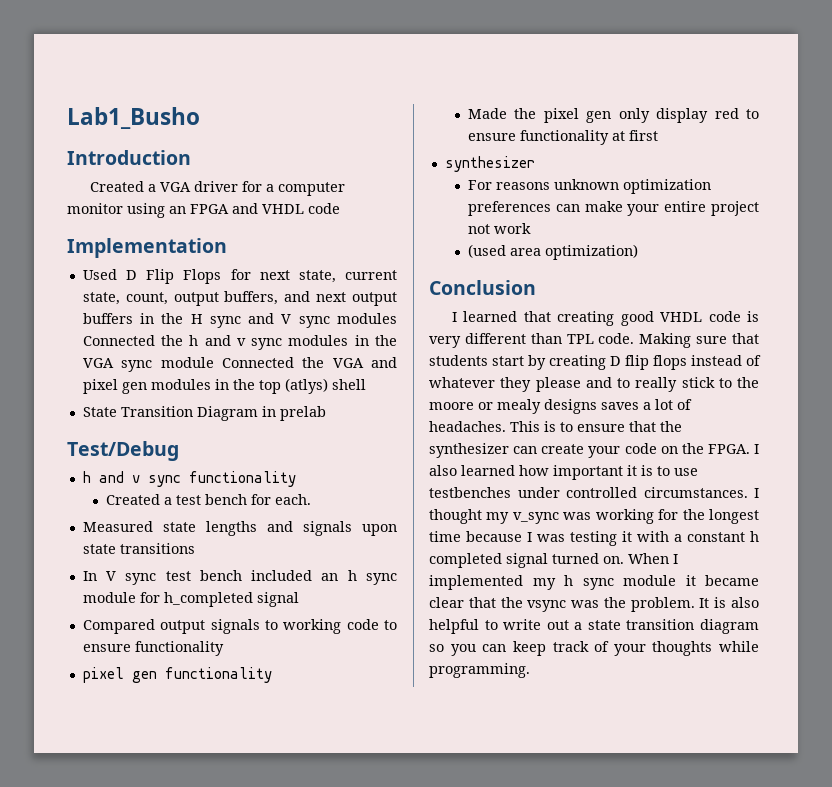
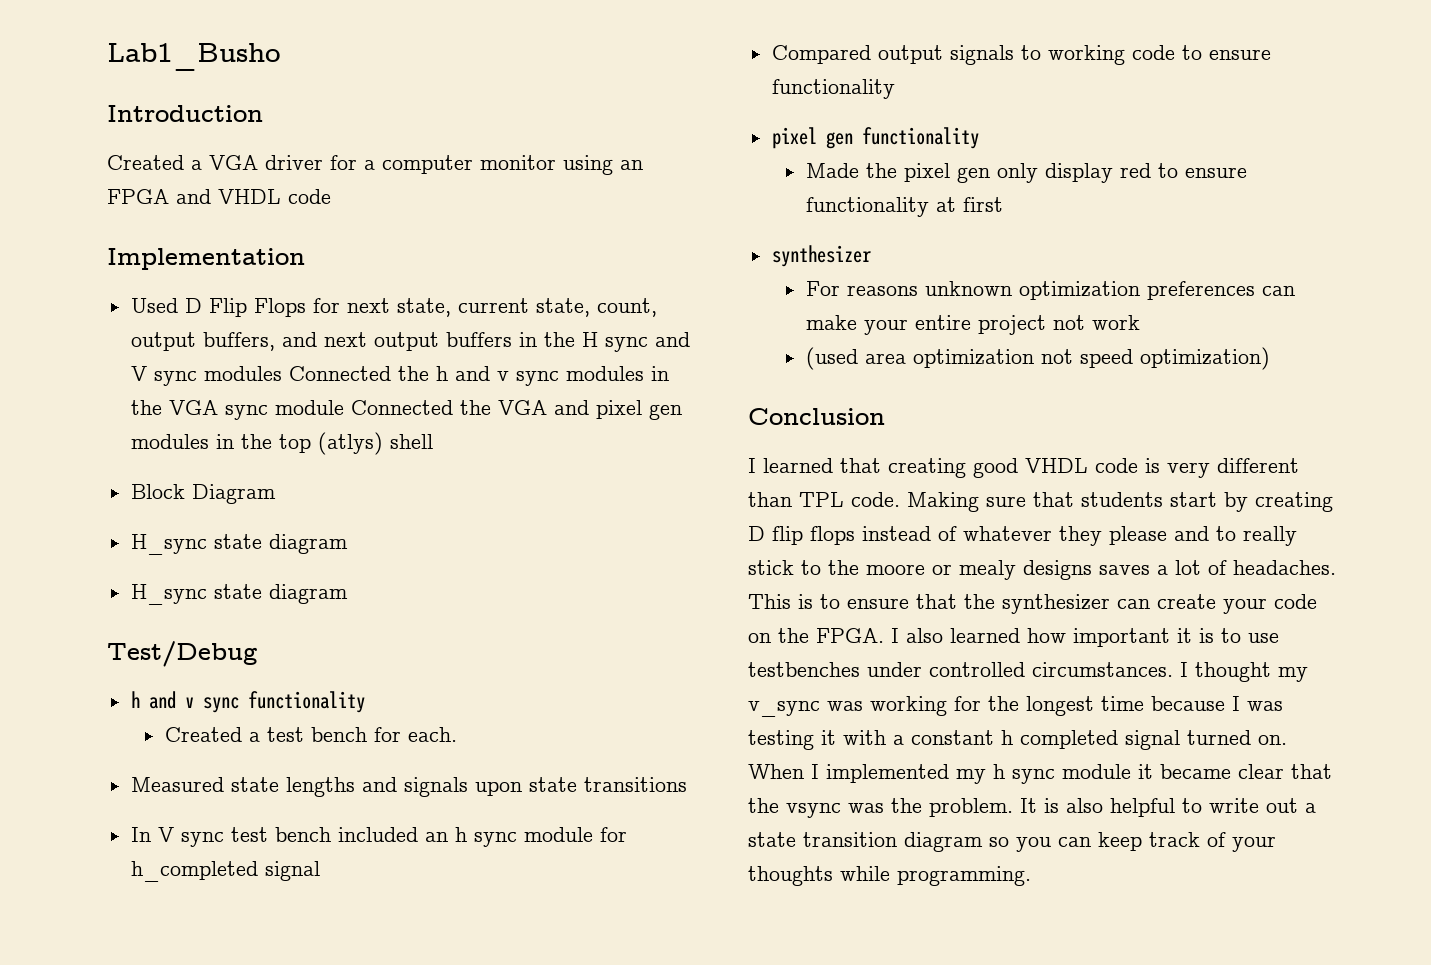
[82,406,193,417] State Transition -> [130,484,185,499] Block
[261,406,326,421] in prelab -> [130,534,348,555] [130,584,348,605] // H_sync state diagram // H_sync state diagram
(541, 252) none -> [912,349,1133,368] optimization not speed

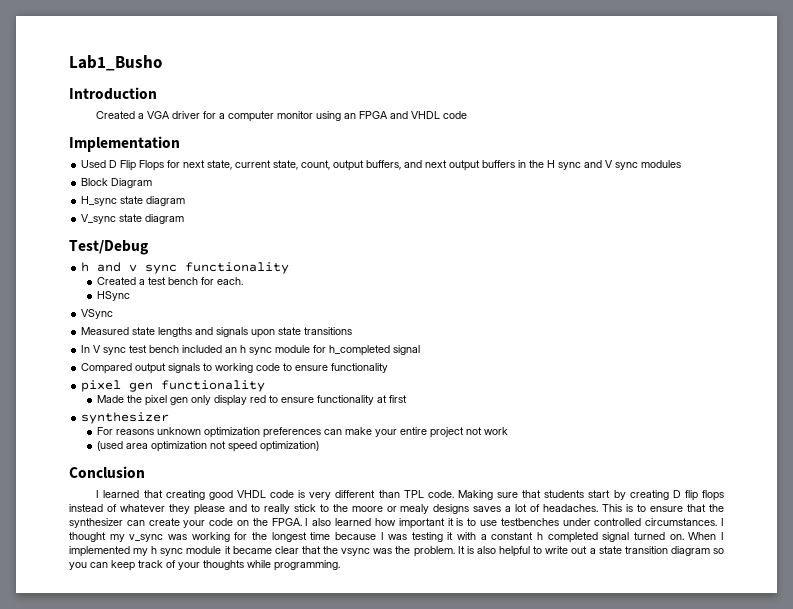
[288,366,669,386] [130,400,682,420] [130,432,433,455] Connected the h and v sync modules in the VGA sync module Connected the VGA and pixel gen modules in the top (atlys) shell -> (682, 164) none
[130,584,207,605] H_sync -> [81,214,117,224] V_sync
(457, 734) none -> [97,291,131,301] [81,309,114,319] // HSync // VSync

